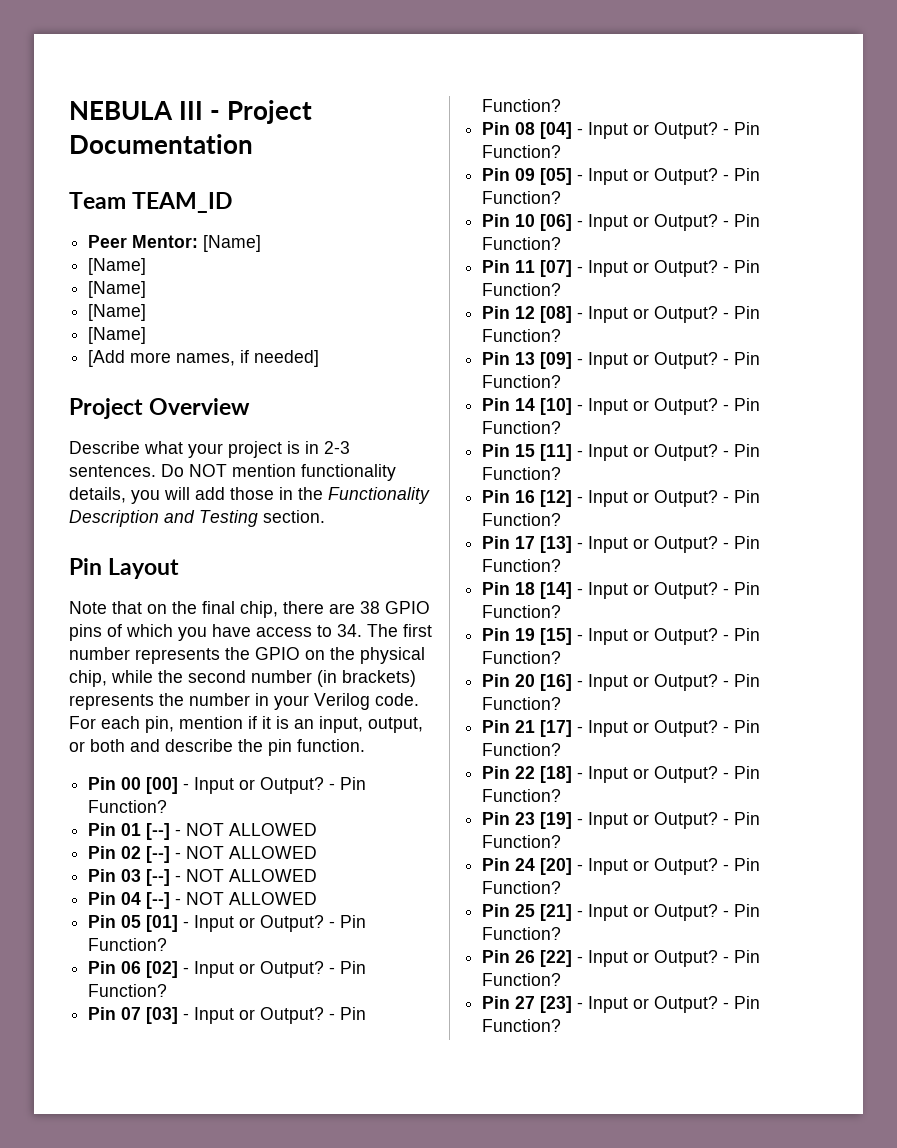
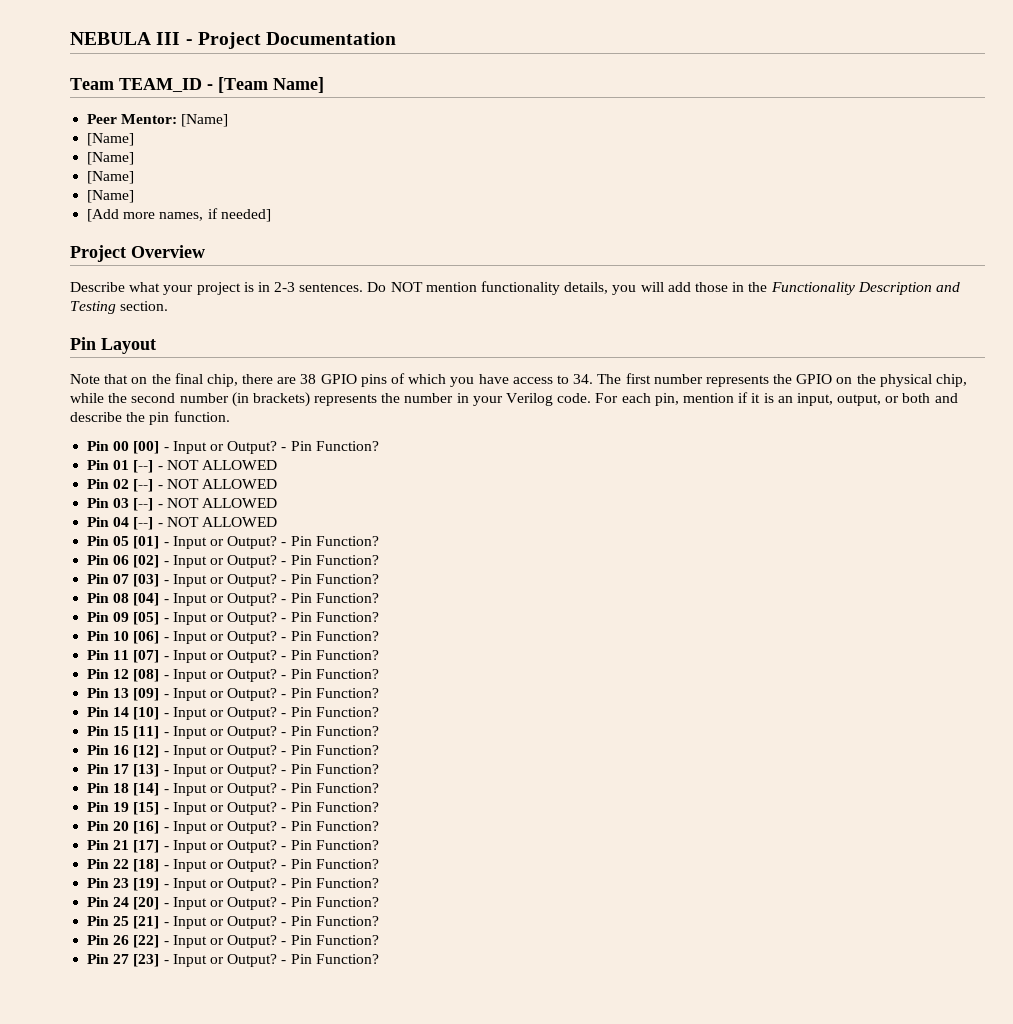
(233, 202) none -> [207,77,324,93] - [Team Name]

